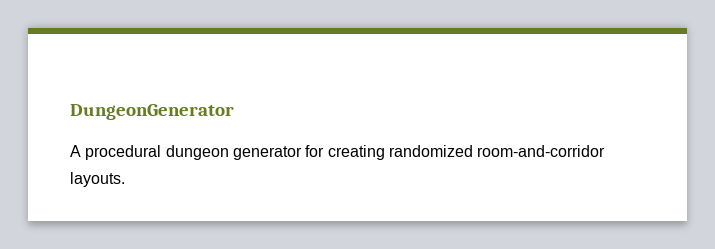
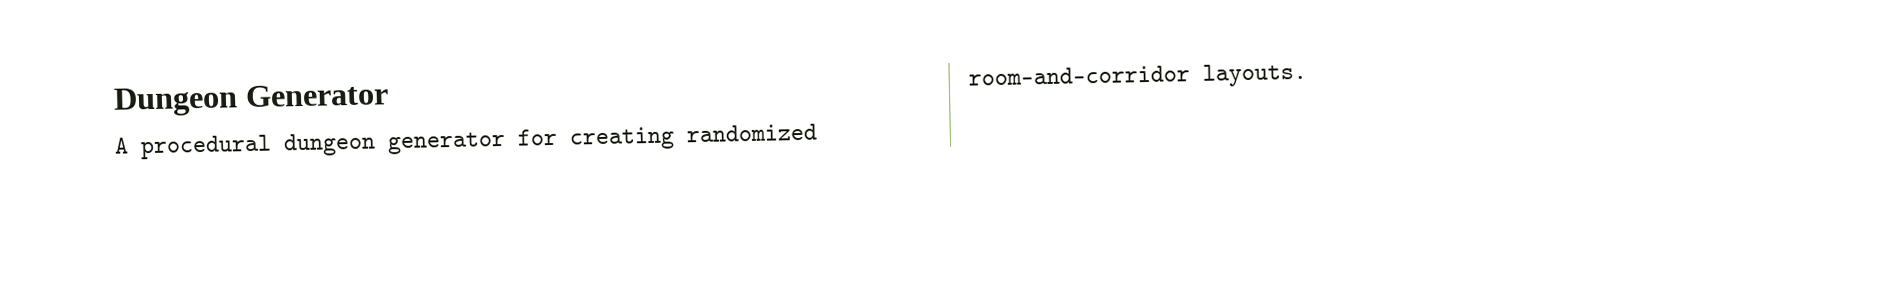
[70,104,234,120] DungeonGenerator -> [113,83,389,117] Dungeon Generator

